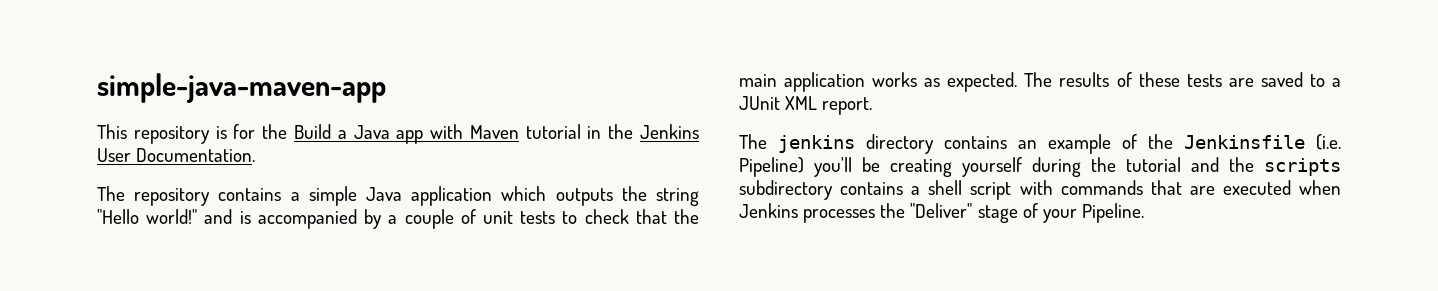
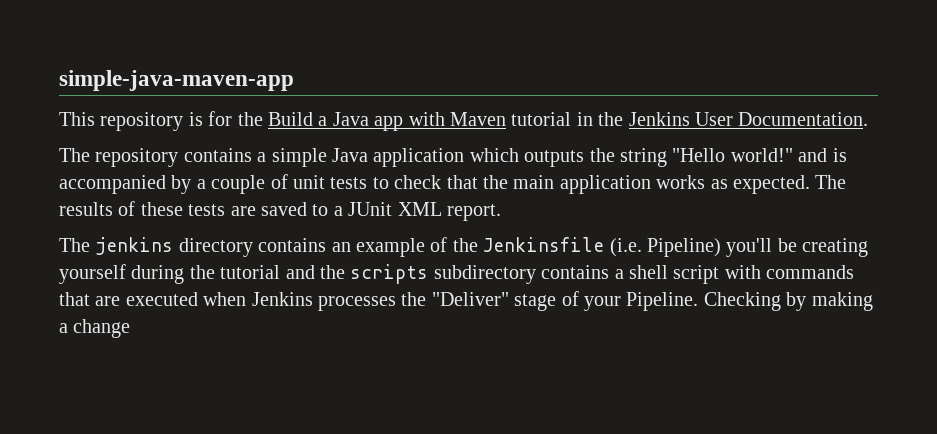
(1144, 213) none -> [703,292,873,311] [59,319,131,338] Checking by making a change

